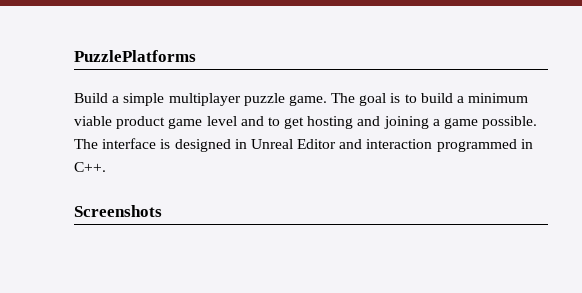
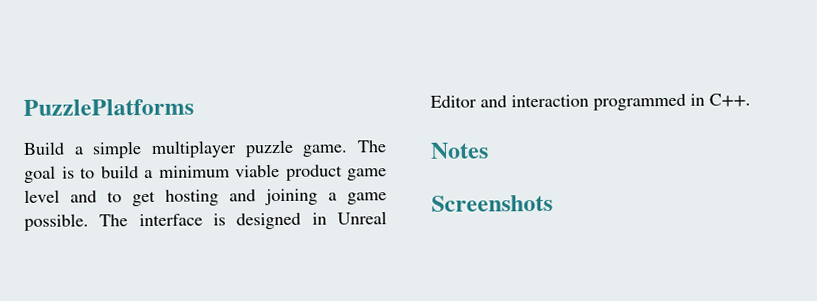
(106, 167) none -> [430,142,489,159] // Notes

